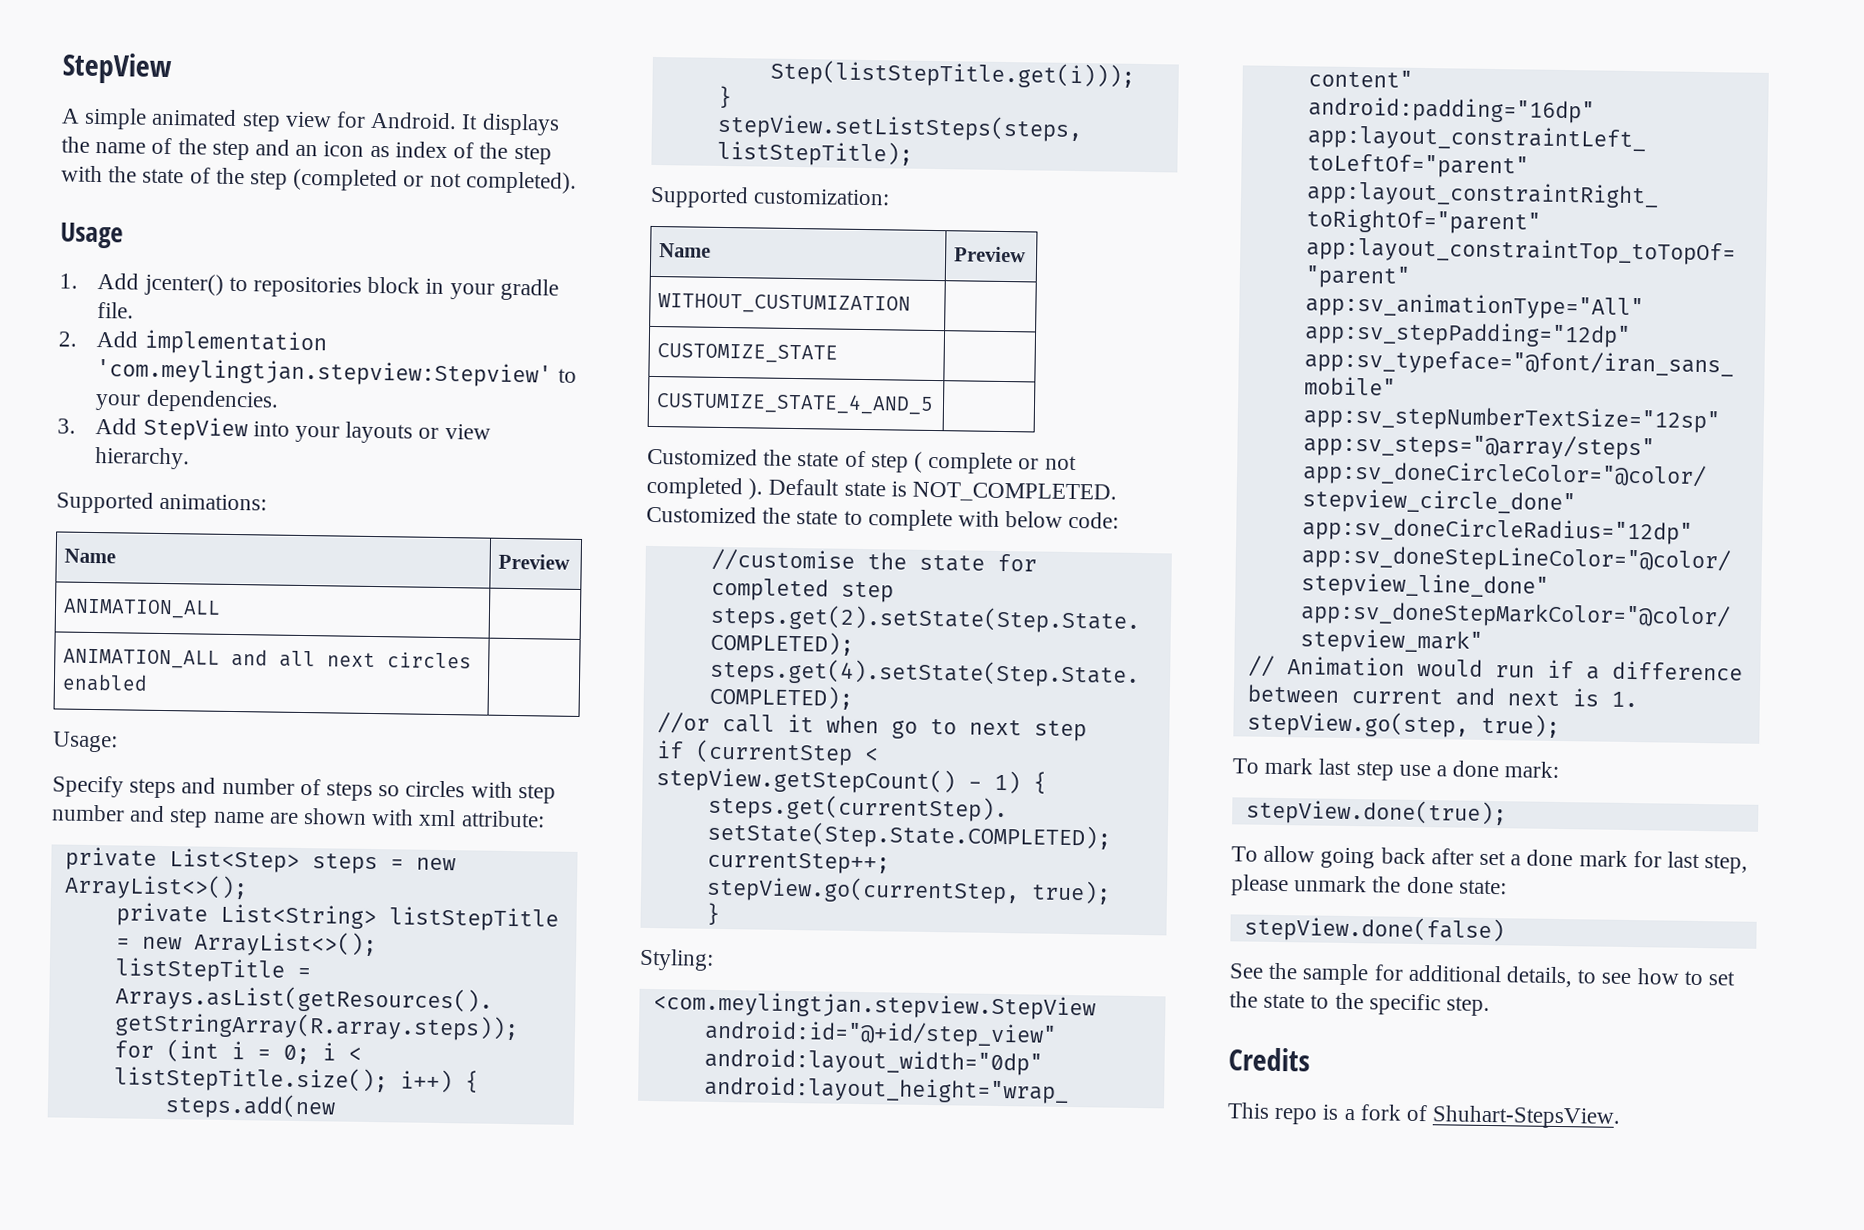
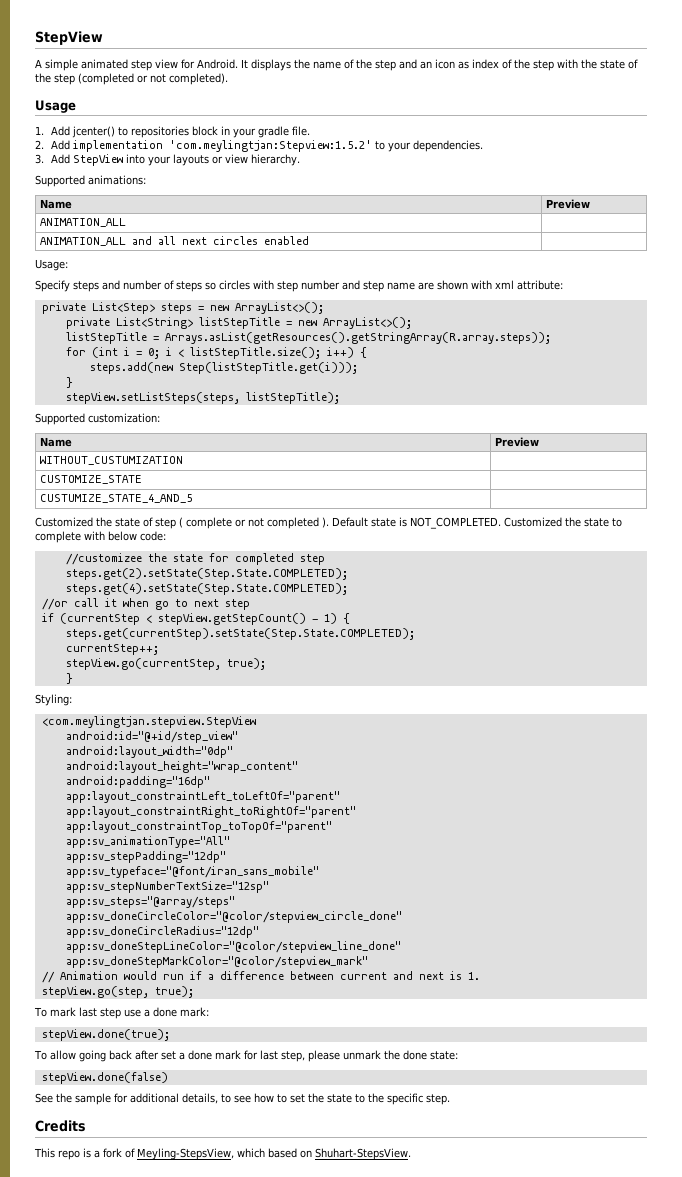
[96,358,553,388] 'com.meylingtjan.stepview:Stepview' -> [168,140,372,152] 'com.meylingtjan:Stepview:1.5.2'
[710,548,855,572] //customise -> [65,553,142,565] //customizee
(1429, 1113) none -> [137,1148,312,1160] Meyling-StepsView, which based on

